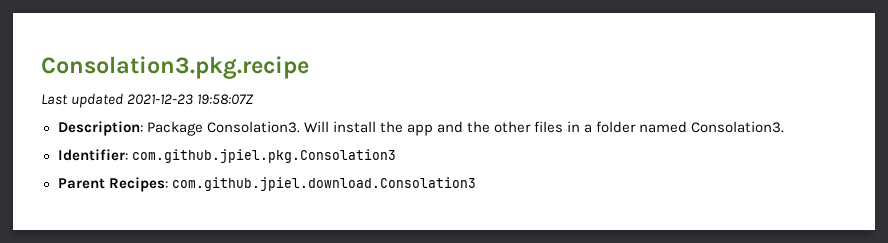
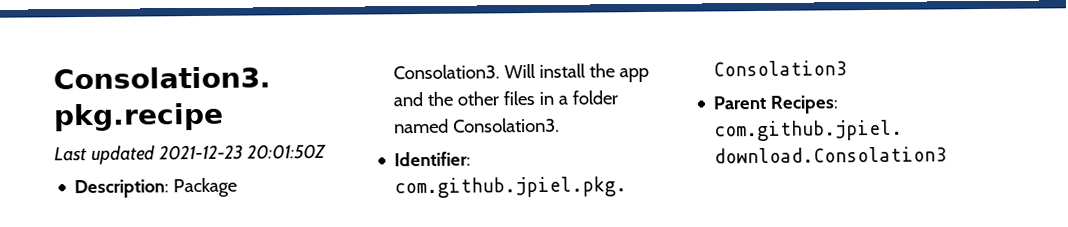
[197,94,255,105] 19:58:07Z -> [246,143,327,160] 20:01:50Z

